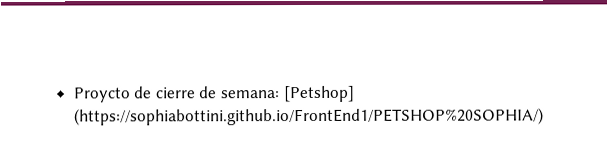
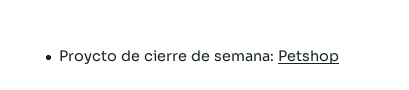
[283,85,355,103] [73,107,544,126] [Petshop] (https://sophiabottini.github.io/FrontEnd1/PETSHOP%20SOPHIA/) -> [277,50,339,64] Petshop

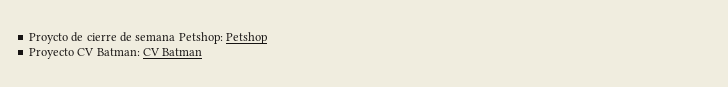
[213,53,274,62] semana: -> [135,32,223,44] semana Petshop:
(339, 57) none -> [28,48,203,59] // Proyecto CV Batman: CV Batman

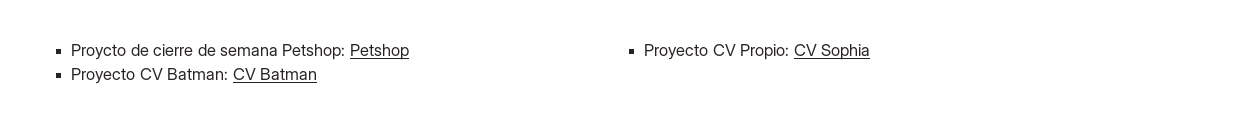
(203, 52) none -> [644,44,870,60] // Proyecto CV Propio: CV Sophia

